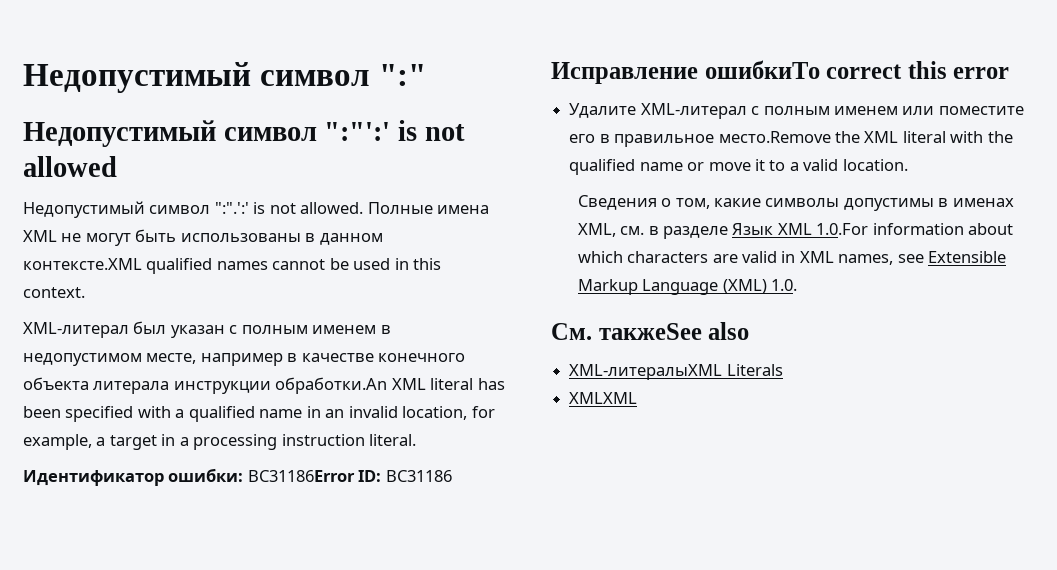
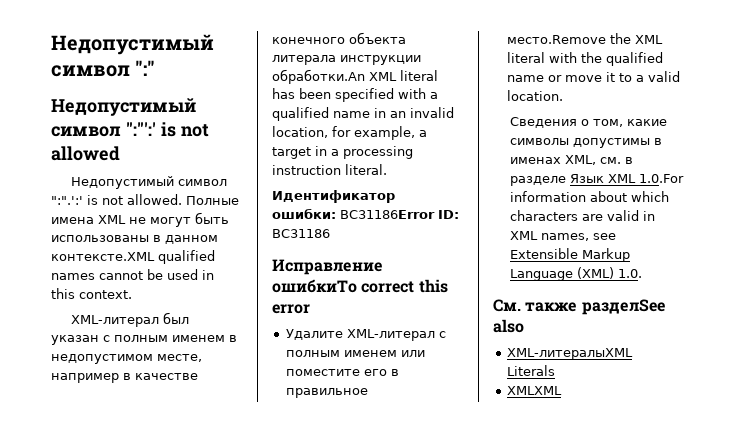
[598,323,702,340] такжеSee -> [525,299,665,315] также разделSee

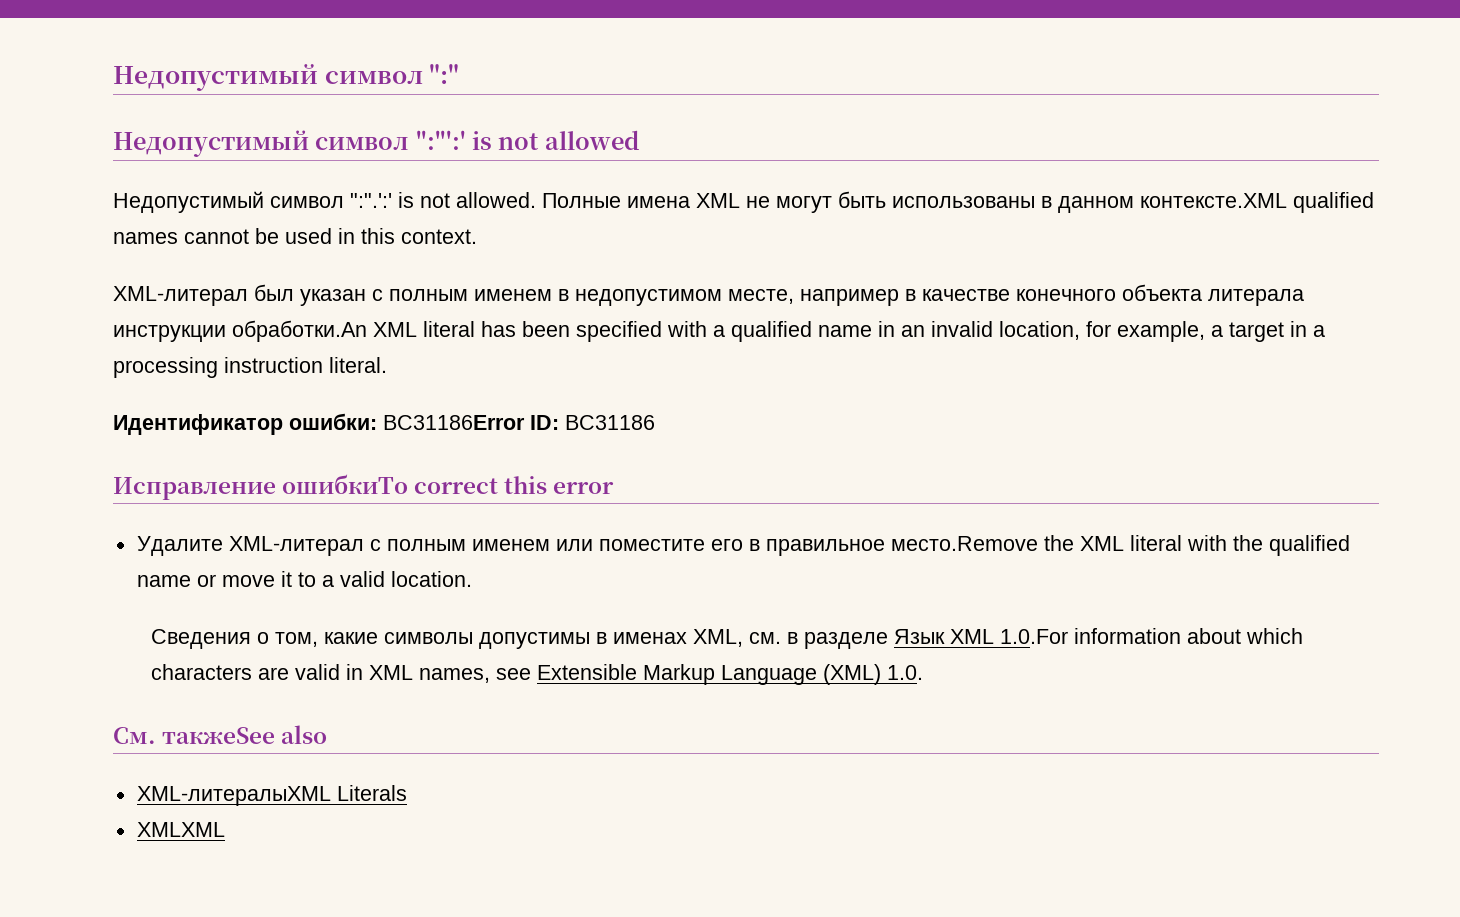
[525,299,665,315] также разделSee -> [162,727,276,744] такжеSee

